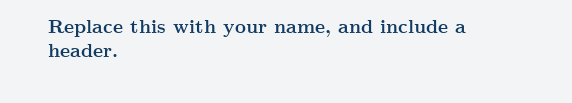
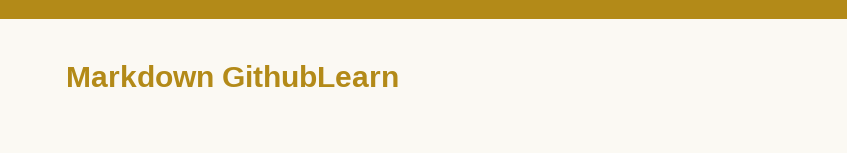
[48,20,466,37] [48,44,118,57] Replace this with your name, and include a header. -> [66,65,400,87] Markdown GithubLearn

